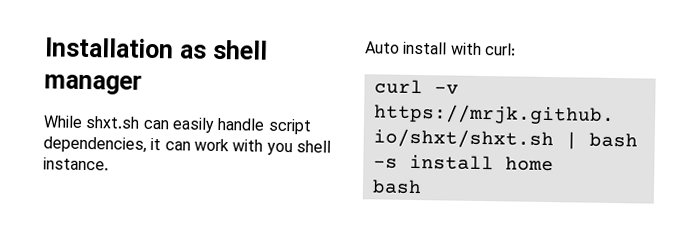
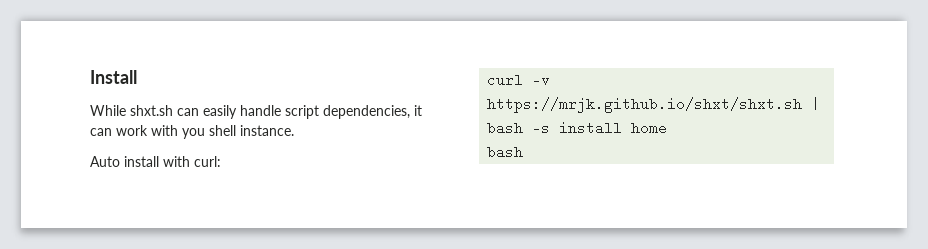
[44,37,268,60] [44,74,142,95] Installation as shell manager -> [90,70,137,84] Install

